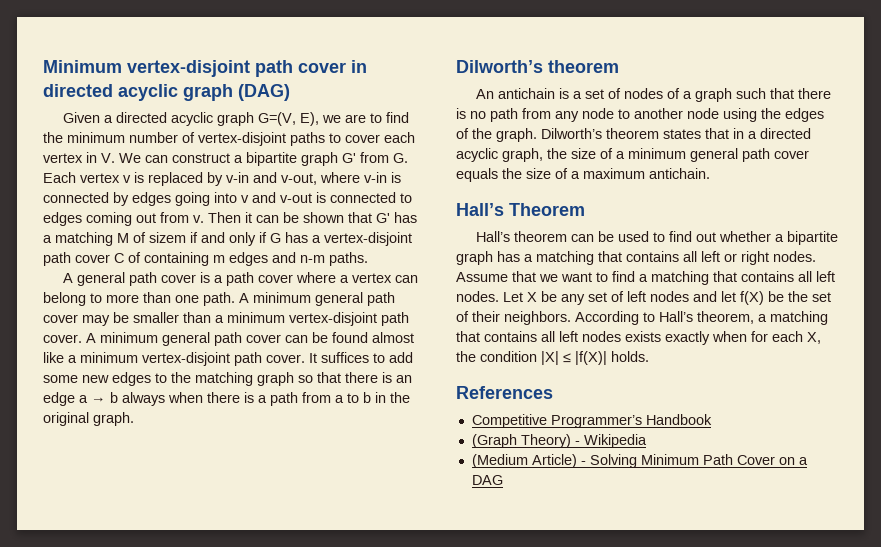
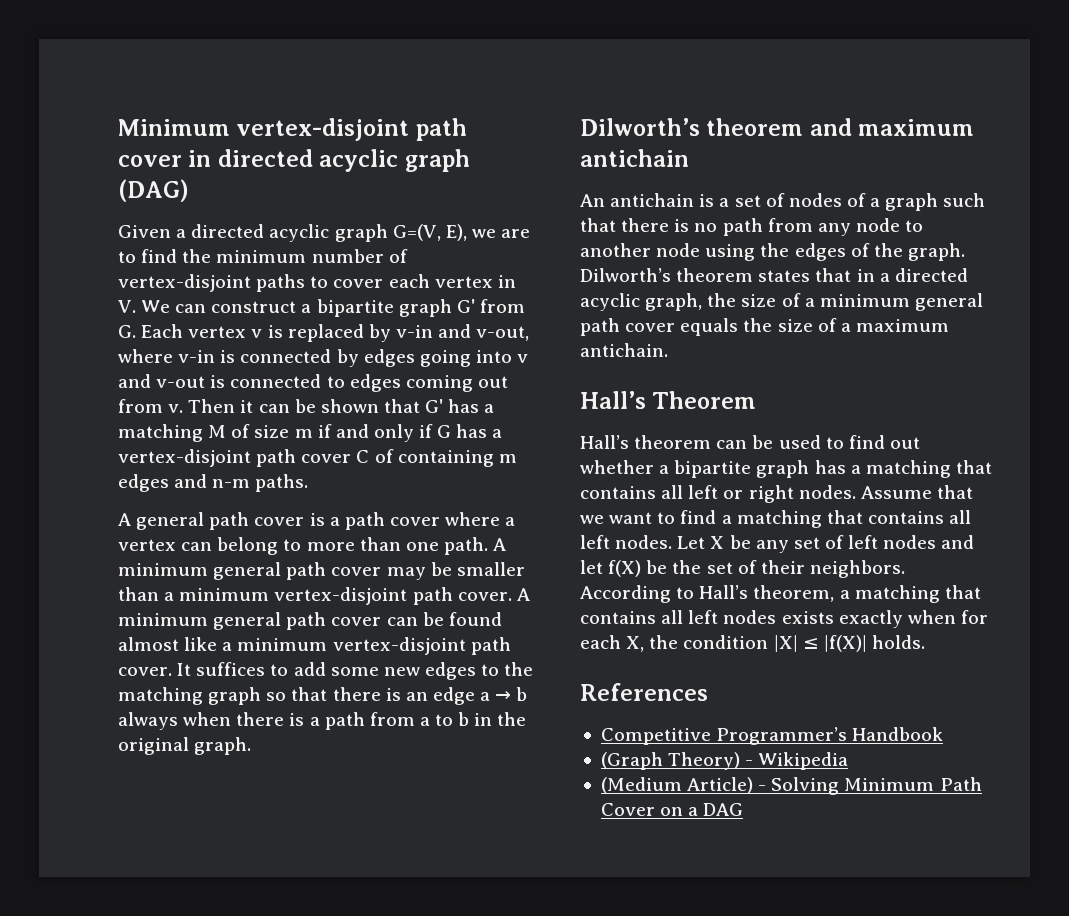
[149,232,186,243] sizem -> [254,425,313,438] size m
(619, 66) none -> [809,118,975,136] [580,149,689,167] and maximum antichain

